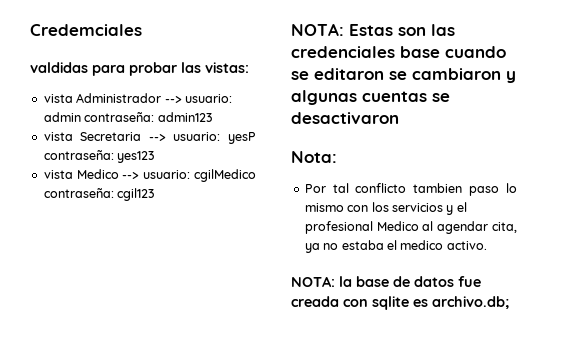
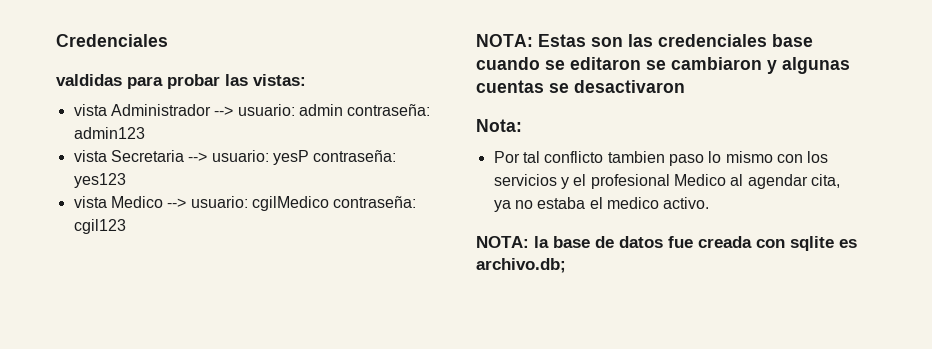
[30,24,142,36] Credemciales -> [56,34,168,47] Credenciales

